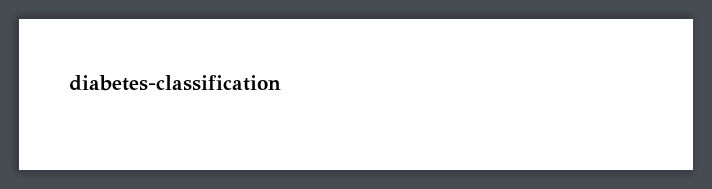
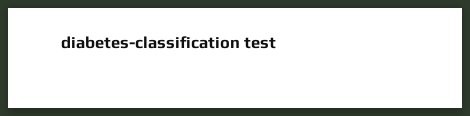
(281, 83) none -> [244,37,277,49] test

